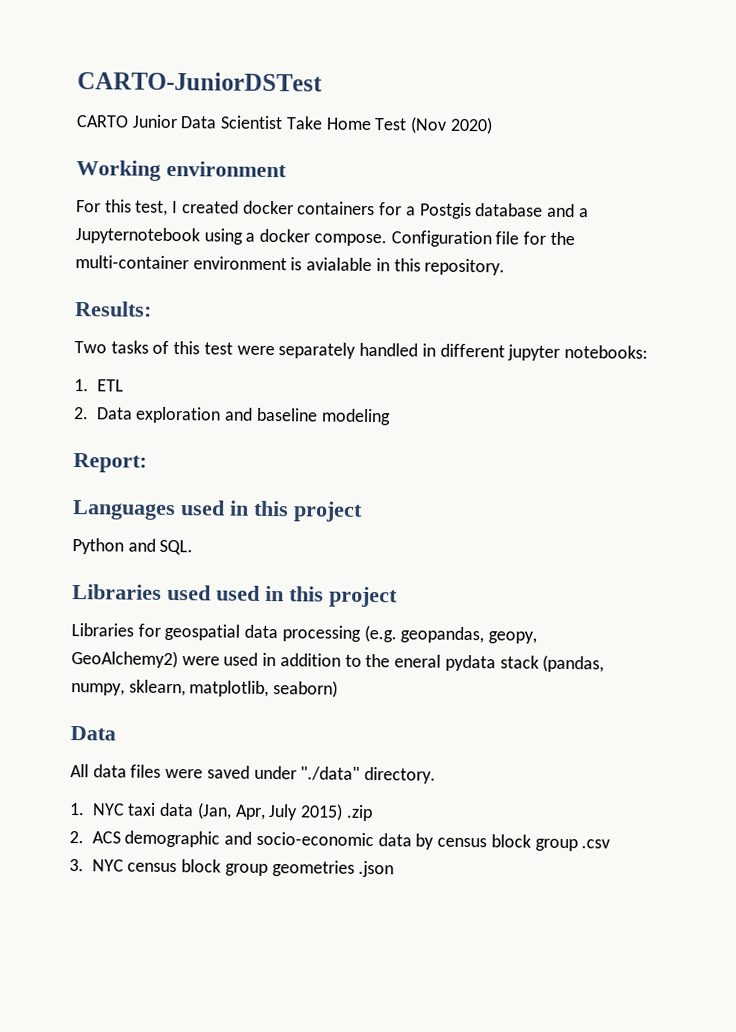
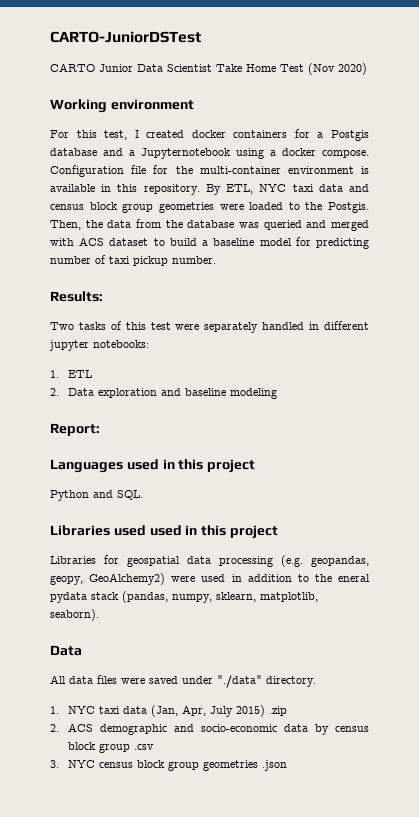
[306,257,373,272] avialable -> [50,184,95,192] available
(506, 267) none -> [205,184,370,195] [50,202,369,213] [50,219,369,231] [50,237,370,249] [50,255,216,266] By ETL, NYC taxi data and census block group geometries were loaded to the Postgis. Then, the data from the database was queried and merged with ACS dataset to build a baseline model for predicting number of taxi pickup number.
[273,680,339,698] seaborn) -> [50,609,99,621] seaborn).

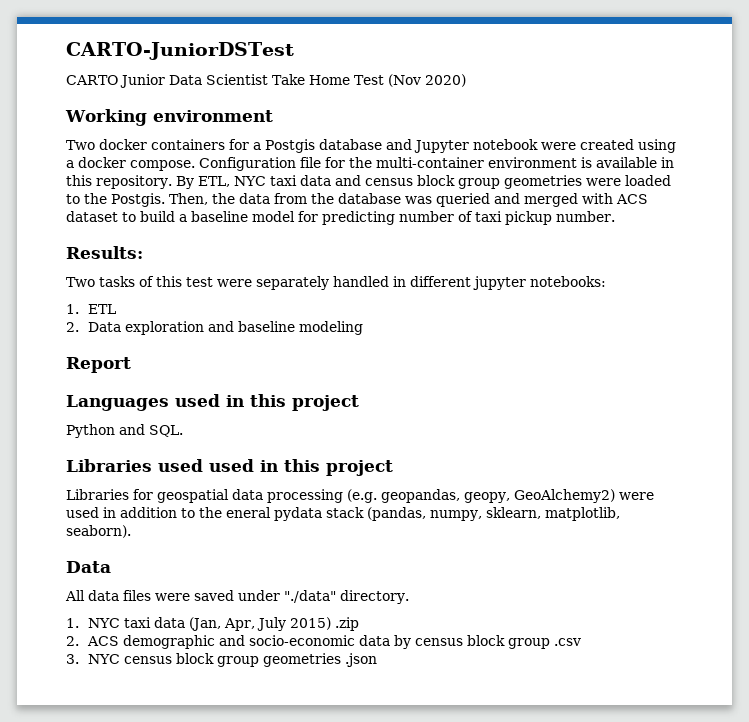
[50,130,185,140] For this test, I created -> [66,140,95,150] Two
[129,148,231,159] a Jupyternotebook -> [414,139,634,153] Jupyter notebook were created
[50,423,100,436] Report: -> [66,357,131,373] Report

